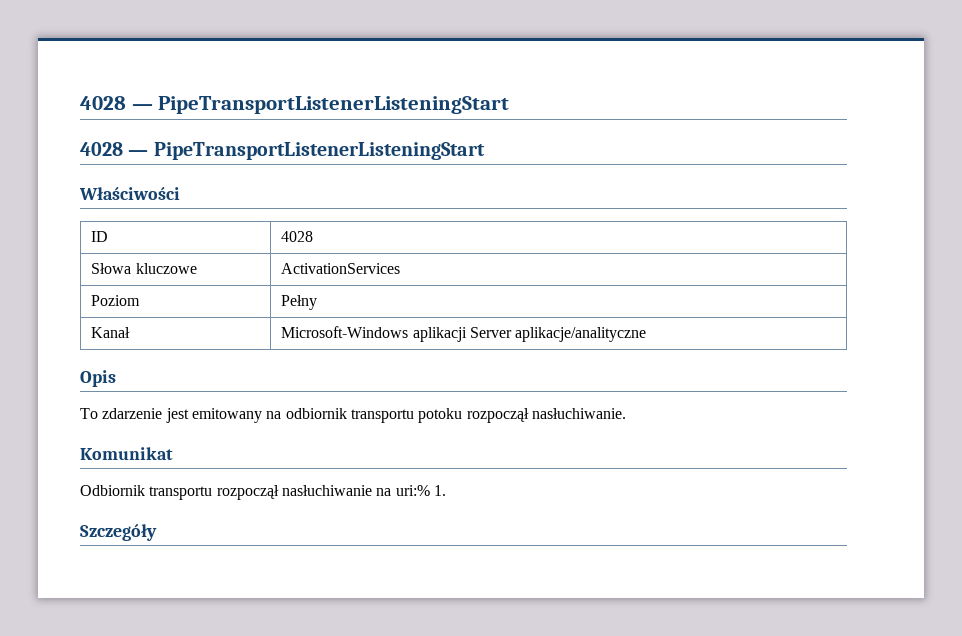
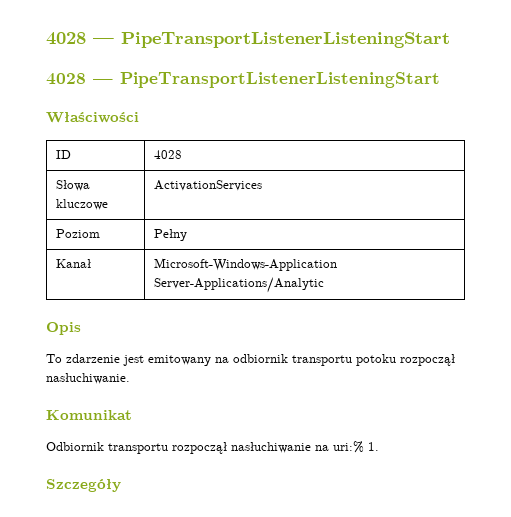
[281,326,647,342] Microsoft-Windows aplikacji Server aplikacje/analityczne -> [153,258,337,271] [153,277,324,293] Microsoft-Windows-Application Server-Applications/Analytic

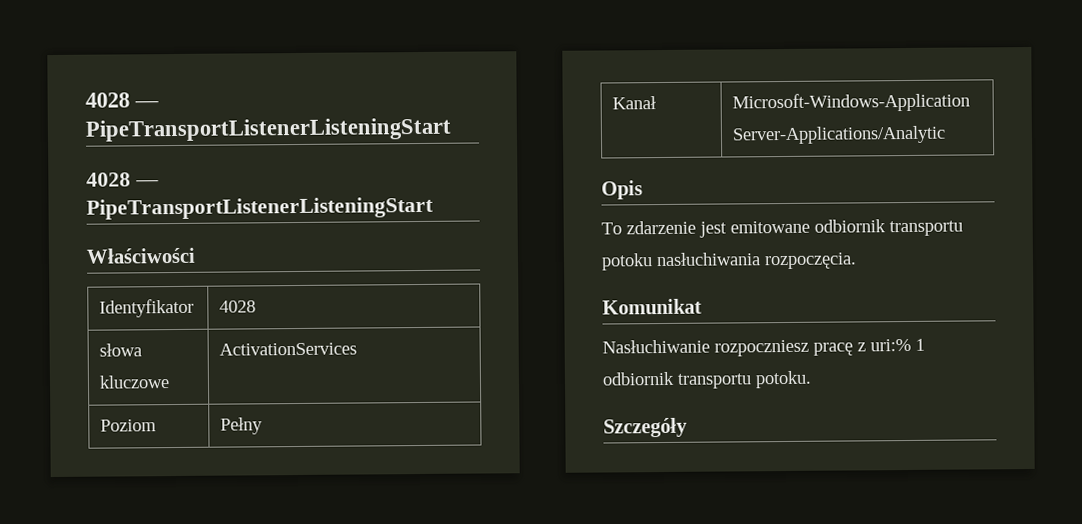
[55,150,71,159] ID -> [99,298,195,318] Identyfikator
[55,180,90,191] Słowa -> [99,343,143,357] słowa
[148,355,229,366] emitowany na -> [730,220,810,234] emitowane
[400,354,455,366] [46,373,130,384] rozpoczął nasłuchiwanie. -> [656,252,857,270] nasłuchiwania rozpoczęcia.
[46,441,379,454] Odbiornik transportu rozpoczął nasłuchiwanie na uri:% 1. -> [602,338,925,357] [602,370,812,389] Nasłuchiwanie rozpoczniesz pracę z uri:% 1 odbiornik transportu potoku.

